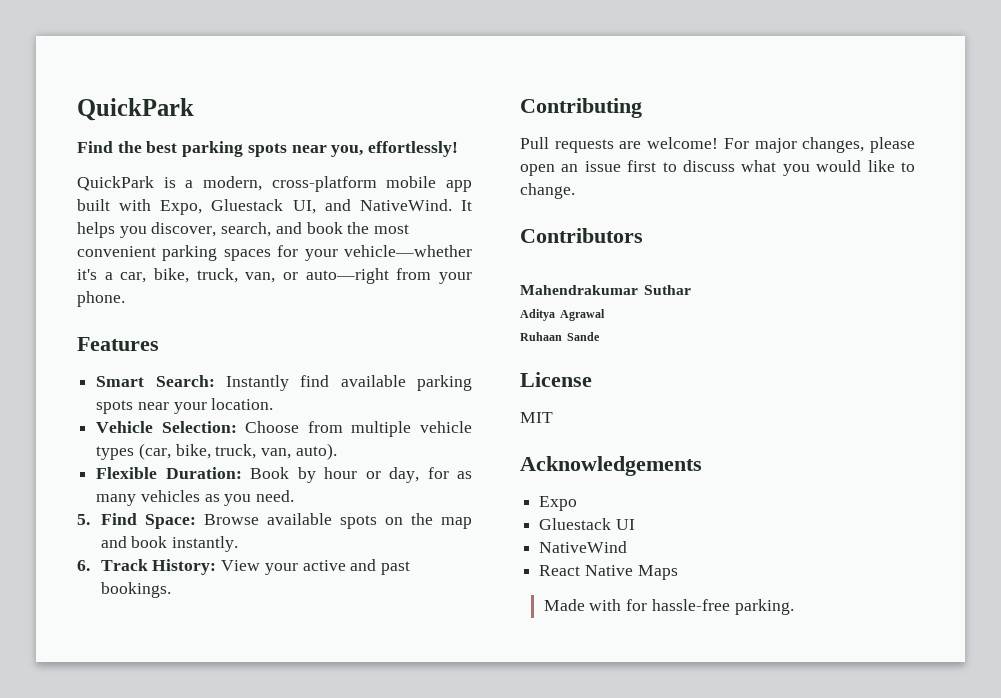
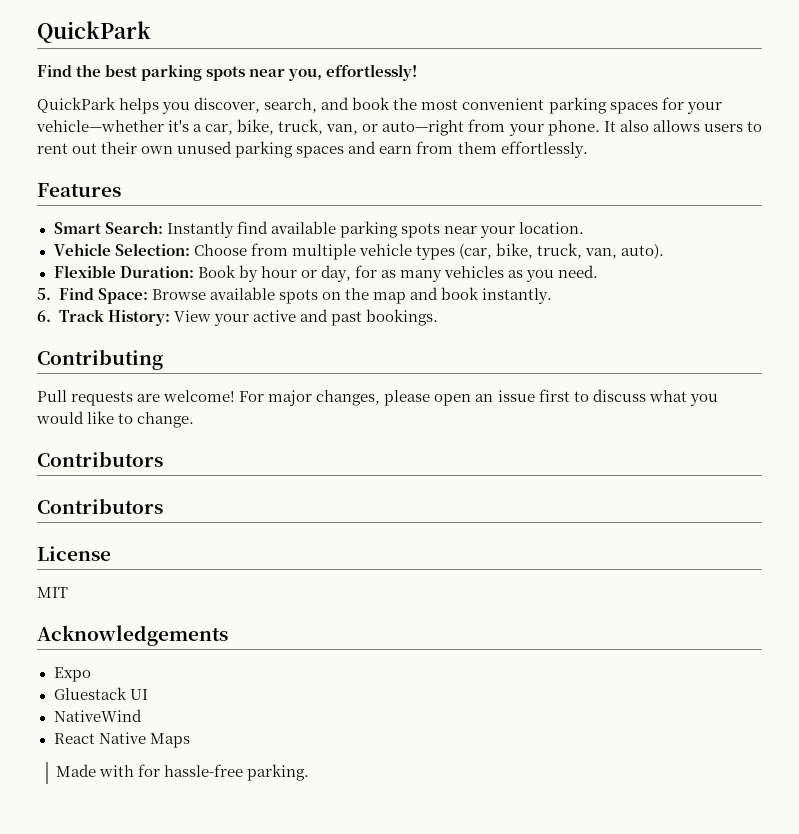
[163,176,472,192] [77,199,472,215] is a modern, cross-platform mobile app built with Expo, Gluestack UI, and NativeWind. It -> (116, 105) none
(125, 299) none -> [603,120,762,132] [37,141,588,158] It also allows users to rent out their own unused parking spaces and earn from them effortlessly.
[520,285,691,295] [520,309,605,321] [520,332,600,341] Mahendrakumar Suthar // Aditya Agrawal // Ruhaan Sande -> [37,498,163,514] Contributors

